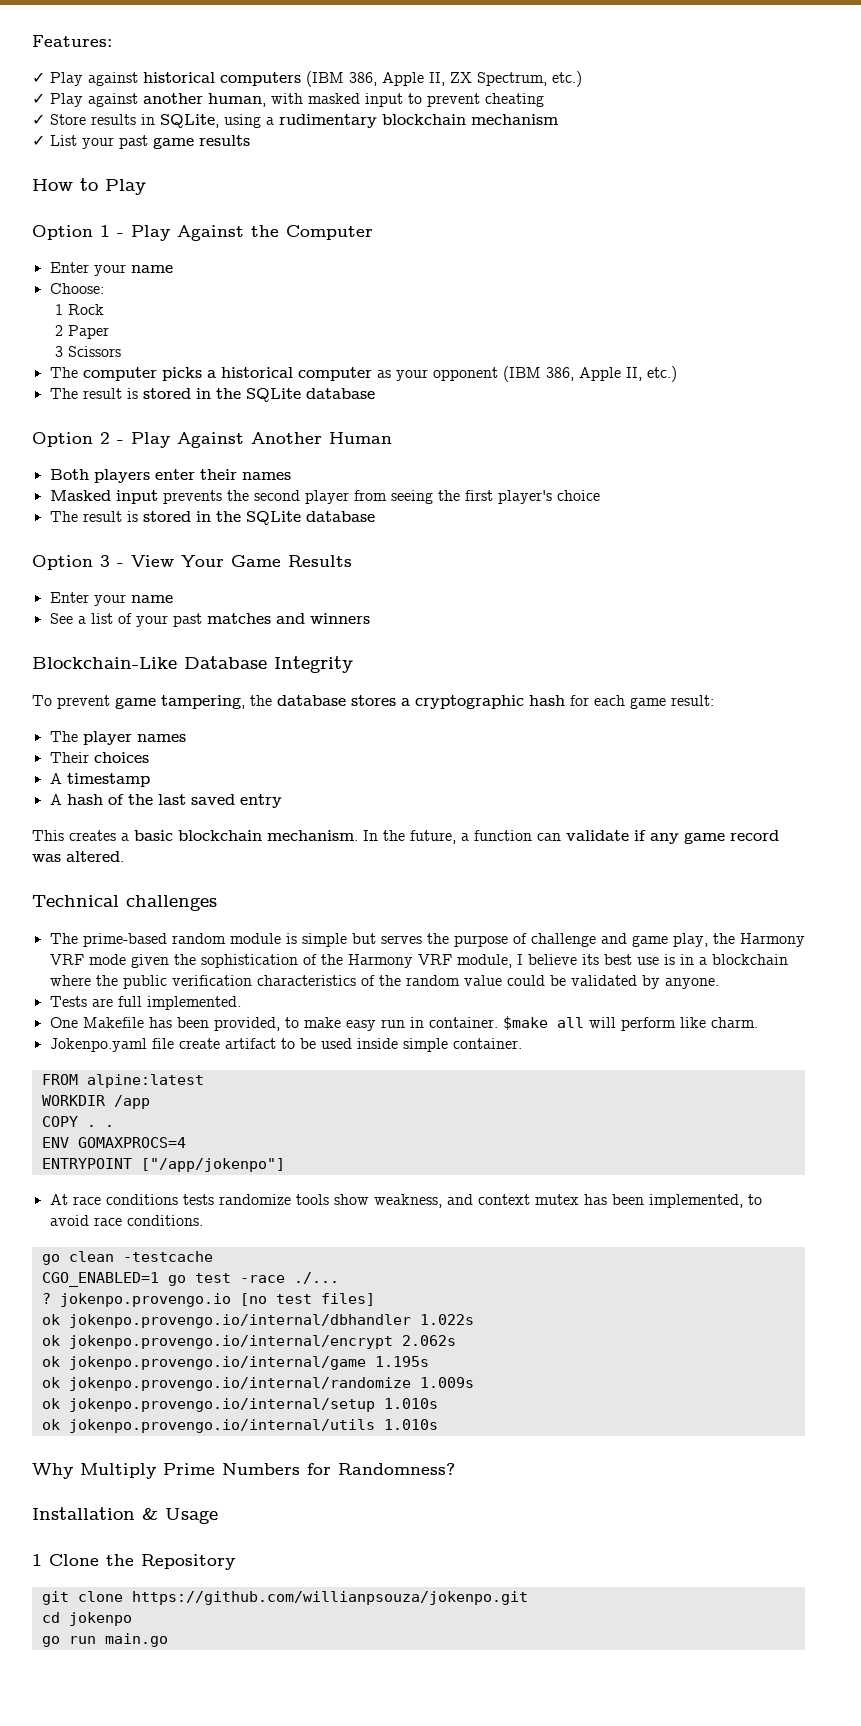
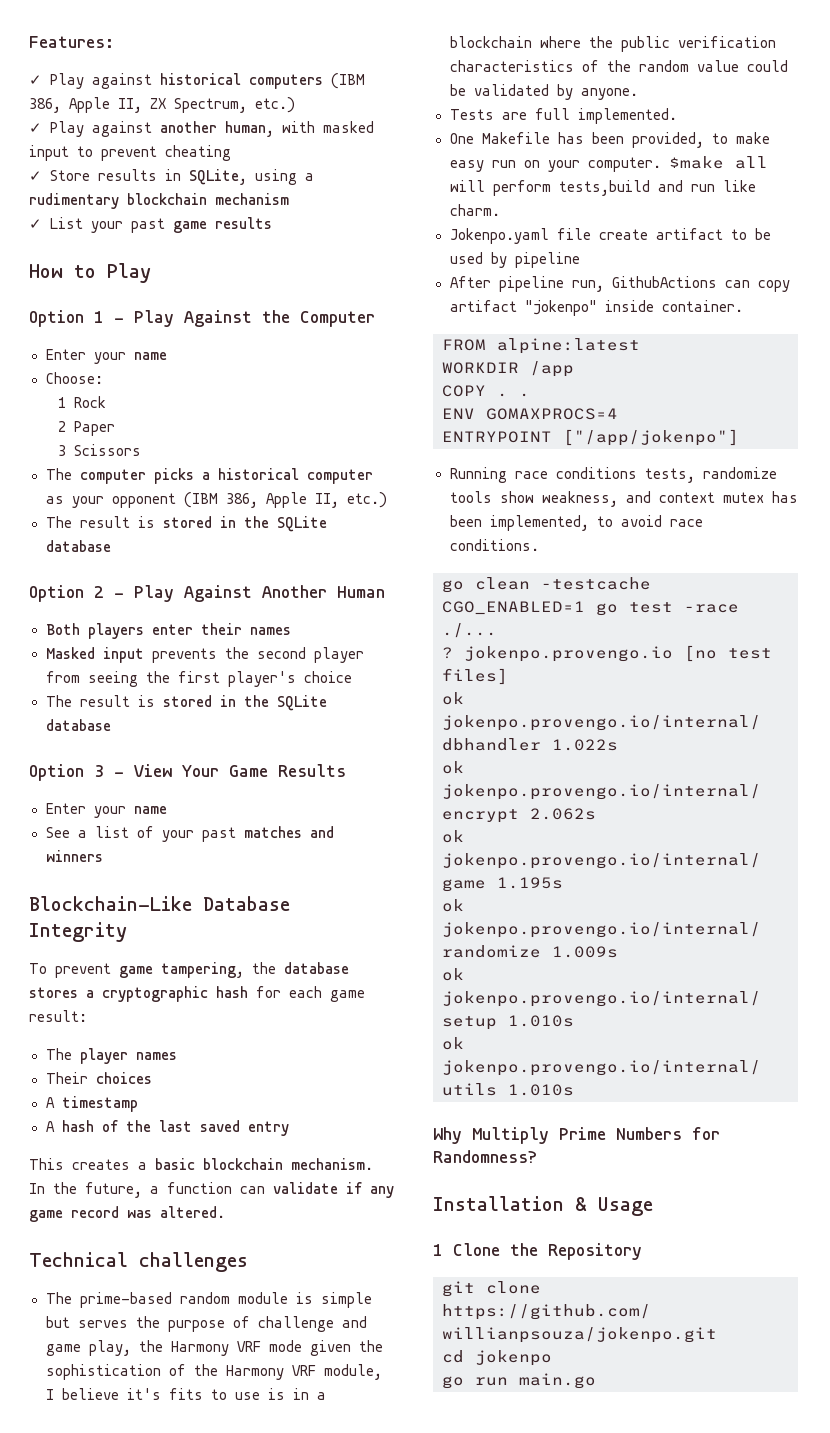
[581,954,632,965] its best -> [126,1388,227,1400] it's fits to
[409,1017,498,1028] in container. -> [523,157,661,172] on your computer.
(676, 1024) none -> [558,180,715,196] tests,build and run
[356,1038,448,1052] inside simple -> [490,252,580,268] [449,276,790,292] [449,300,654,316] by pipeline // After pipeline run, GithubActions can copy artifact "jokenpo" inside
[49,1194,68,1205] At -> [449,467,507,483] Running
[182,1194,214,1205] tests -> [644,468,695,483] tests,

